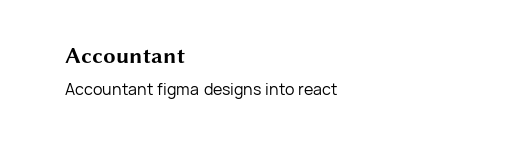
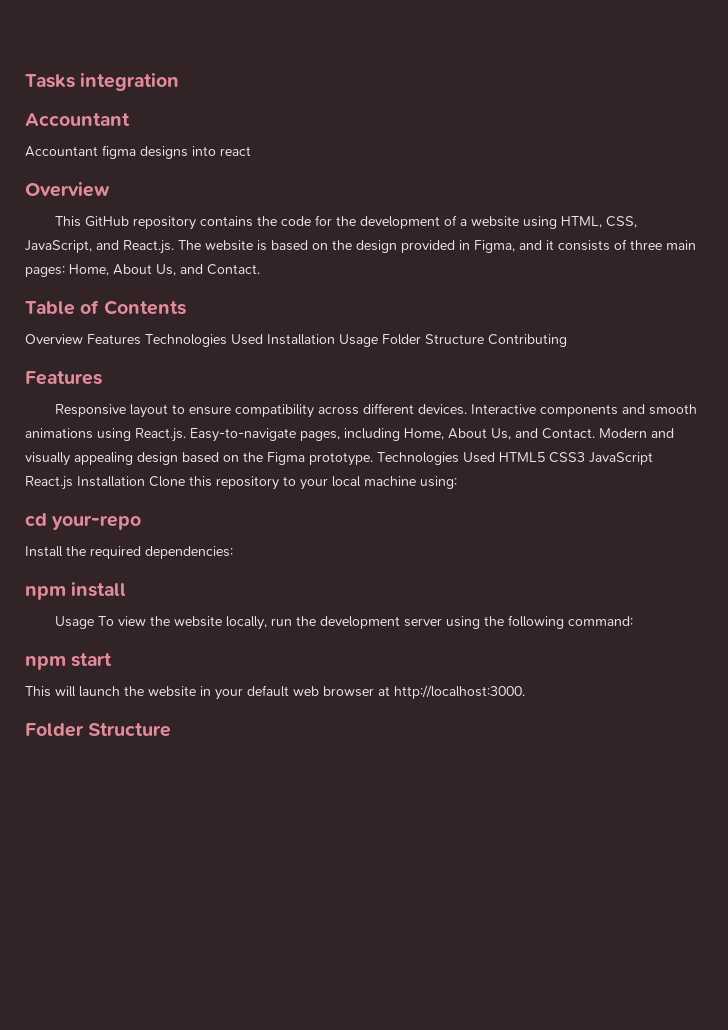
(65, 55) none -> [25,73,180,91] Tasks integration //
(338, 89) none -> [25,182,110,197] [54,215,637,230] [25,239,696,254] [25,264,260,277] [25,300,186,315] [25,334,567,347] [25,371,102,385] [54,403,697,418] [25,428,674,442] [25,452,653,466] [25,476,457,490] [25,513,142,530] [25,546,233,559] [25,582,127,600] [54,615,633,630] [25,653,113,670] [25,685,525,700] [25,723,172,737] // Overview // This GitHub repository contains the code for the development of a website using HTML, CSS, JavaScript, and React.js. The website is based on the design provided in Figma, and it consists of three main pages: Home, About Us, and Contact. // Table of Contents // Overview Features Technologies Used Installation Usage Folder Structure Contributing // Features // Responsive layout to ensure compatibility across different devices. Interactive components and smooth animations using React.js. Easy-to-navigate pages, including Home, About Us, and Contact. Modern and visually appealing design based on the Figma prototype. Technologies Used HTML5 CSS3 JavaScript React.js Installation Clone this repository to your local machine using: // cd your-repo // Install the required dependencies: // npm install // Usage To view the website locally, run the development server using the following command: // npm start // This will launch the website in your default web browser at http://localhost:3000. // Folder Structure

